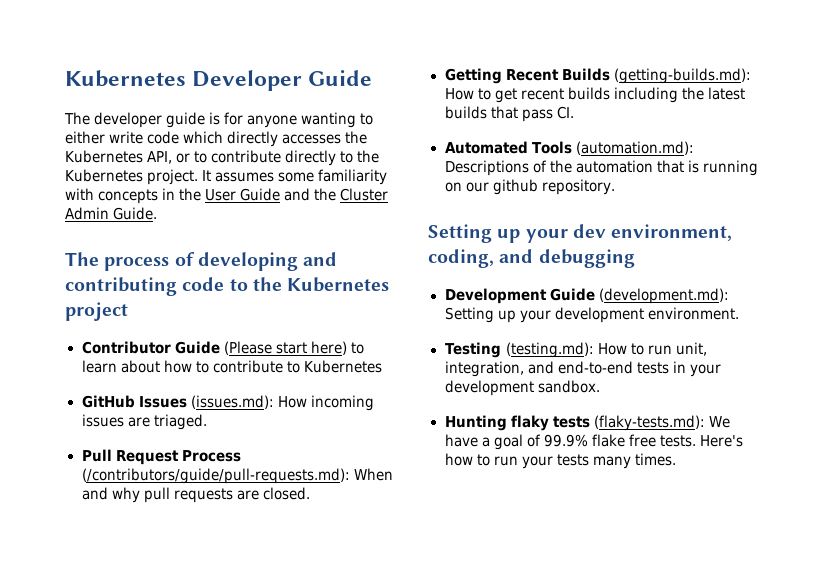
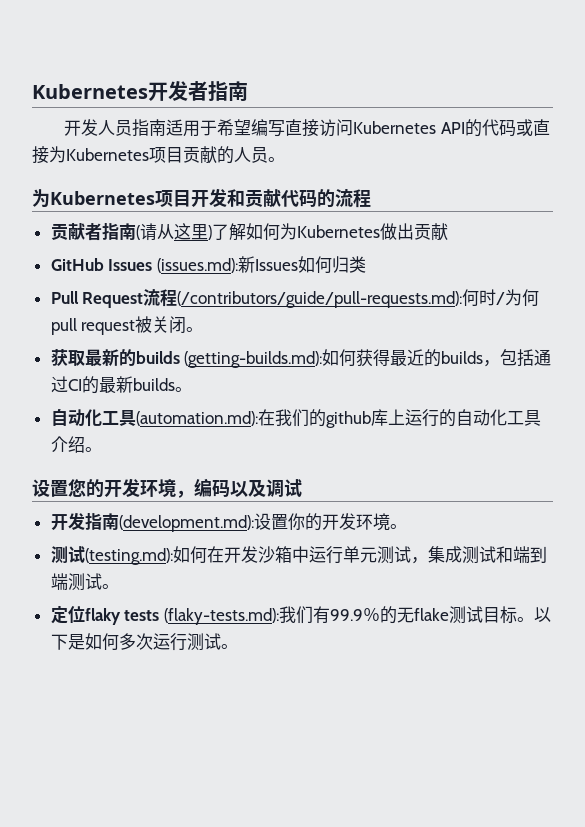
[65,70,373,91] [64,112,374,128] [65,131,368,147] [65,150,380,166] [65,169,388,185] [65,188,389,204] [65,207,158,220] [65,252,338,271] [65,277,390,296] [65,302,128,321] [81,341,364,355] [81,360,382,373] Kubernetes Developer Guide // The developer guide is for anyone wanting to either write code which directly accesses the Kubernetes API, or to contribute directly to the Kubernetes project. It assumes some familiarity with concepts in the User Guide and the Cluster Admin Guide. // The process of developing and contributing code to the Kubernetes project // Contributor Guide (Please start here) to learn about how to contribute to Kubernetes -> [32,81,248,101] [64,119,551,137] [32,146,285,164] [32,188,371,208] [50,222,448,241] Kubernetes开发者指南 // 开发人员指南适用于希望编写直接访问Kubernetes API的代码或直接为Kubernetes项目贡献的人员。 // 为Kubernetes项目开发和贡献代码的流程 // 贡献者指南(请从这里)了解如何为Kubernetes做出贡献
[277,395,374,411] [81,414,207,430] [81,449,241,465] [81,468,393,484] [81,487,310,503] [444,68,751,84] [444,87,745,103] [444,106,574,122] [444,141,694,155] [444,160,758,176] [444,179,615,195] [428,224,733,243] [428,249,635,268] [444,288,729,304] [444,307,739,323] [444,342,707,358] [444,361,721,377] [444,380,600,396] [444,415,730,431] [444,434,743,450] [444,453,676,469] How incoming issues are triaged. // Pull Request Process (/contributors/guide/pull-requests.md): When and why pull requests are closed. // Getting Recent Builds (getting-builds.md): How to get recent builds including the latest builds that pass CI. // Automated Tools (automation.md): Descriptions of the automation that is running on our github repository. // Setting up your dev environment, coding, and debugging // Development Guide (development.md): Setting up your development environment. // Testing (testing.md): How to run unit, integration, and end-to-end tests in your development sandbox. // Hunting flaky tests (flaky-tests.md): We have a goal of 99.9% flake free tests. Here's how to run your tests many times. -> [237,256,366,273] [50,289,540,308] [50,316,204,335] [50,349,552,368] [50,376,192,394] [50,408,541,428] [50,436,102,453] [32,478,302,498] [50,512,407,532] [50,546,547,565] [50,573,119,591] [50,606,551,625] [50,633,238,651] 新Issues如何归类 // Pull Request流程(/contributors/guide/pull-requests.md):何时/为何pull request被关闭。 // 获取最新的builds (getting-builds.md):如何获得最近的builds，包括通过CI的最新builds。 // 自动化工具(automation.md):在我们的github库上运行的自动化工具介绍。 // 设置您的开发环境，编码以及调试 // 开发指南(development.md):设置你的开发环境。 // 测试(testing.md):如何在开发沙箱中运行单元测试，集成测试和端到端测试。 // 定位flaky tests (flaky-tests.md):我们有99.9％的无flake测试目标。以下是如何多次运行测试。

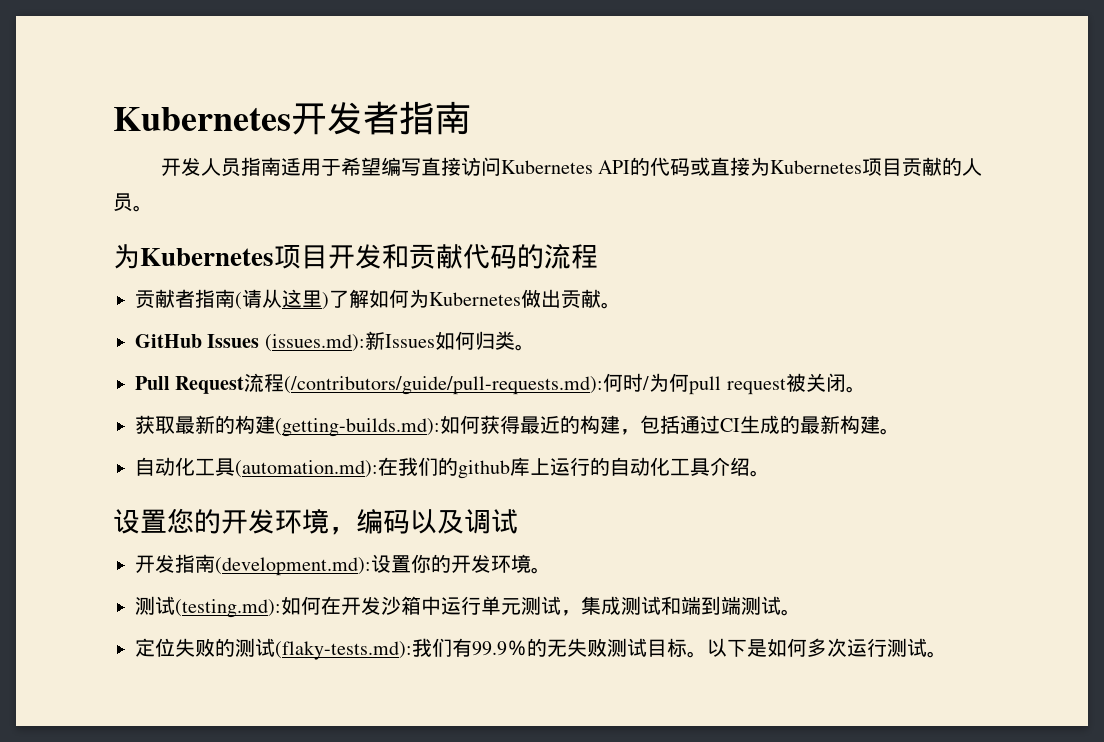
(448, 232) none -> [601,302,621,309] 。
(366, 264) none -> [514,344,535,351] 。
[135,351,180,364] builds -> [235,415,275,434] 构建
[441,351,484,364] builds -> [580,415,620,434] 构建
[81,376,175,394] 的最新builds -> [740,415,880,434] 生成的最新构建
[84,608,160,625] flaky tests -> [175,638,275,657] 失败的测试
[413,608,449,621] flake -> [567,638,607,657] 失败

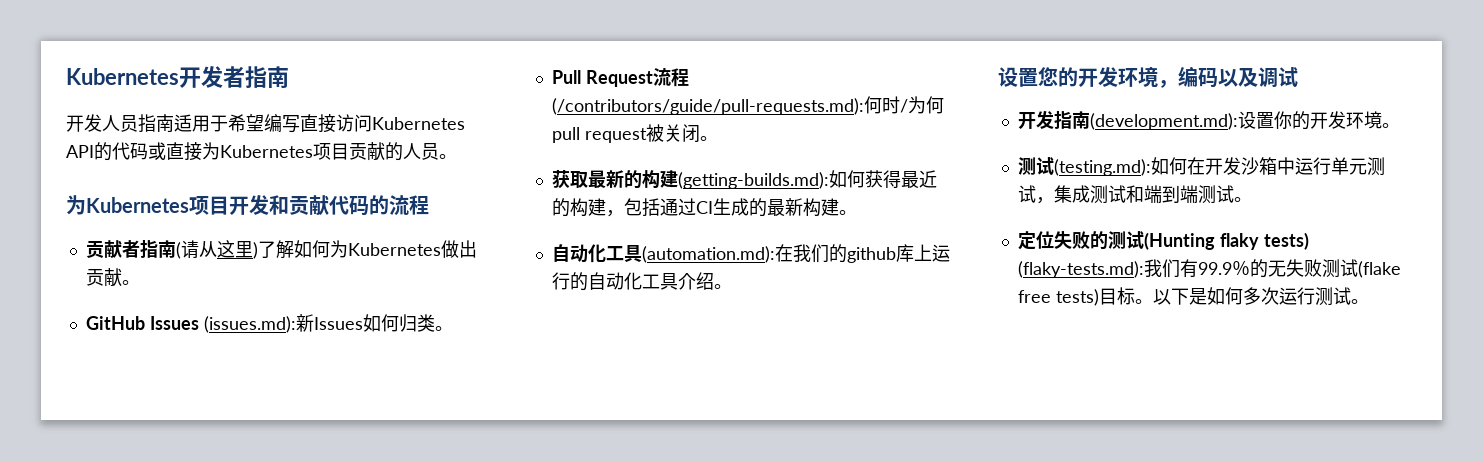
(275, 647) none -> [1143,232,1309,250] (Hunting flaky tests)
(647, 647) none -> [1357,261,1401,278] [1017,289,1099,306] (flake free tests)

